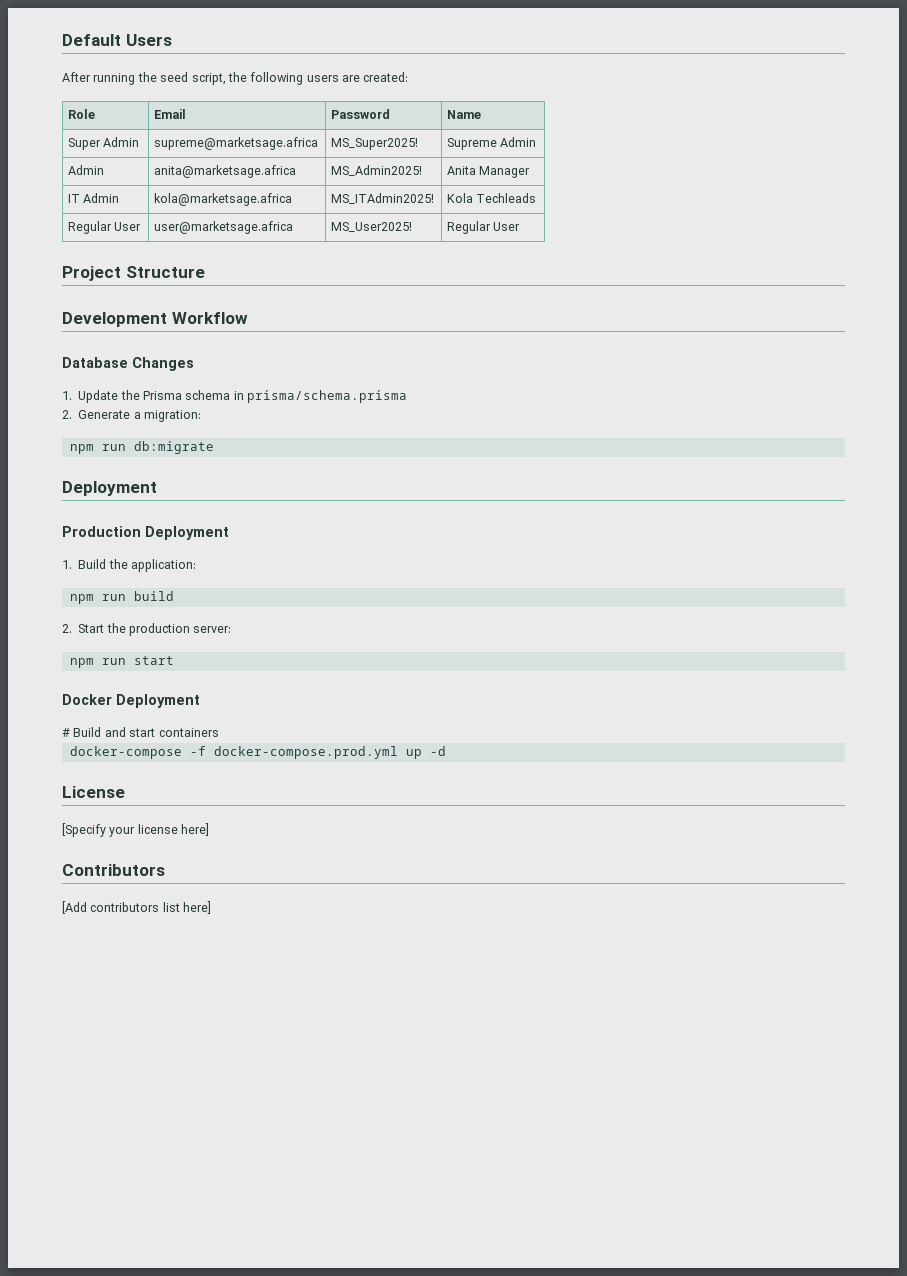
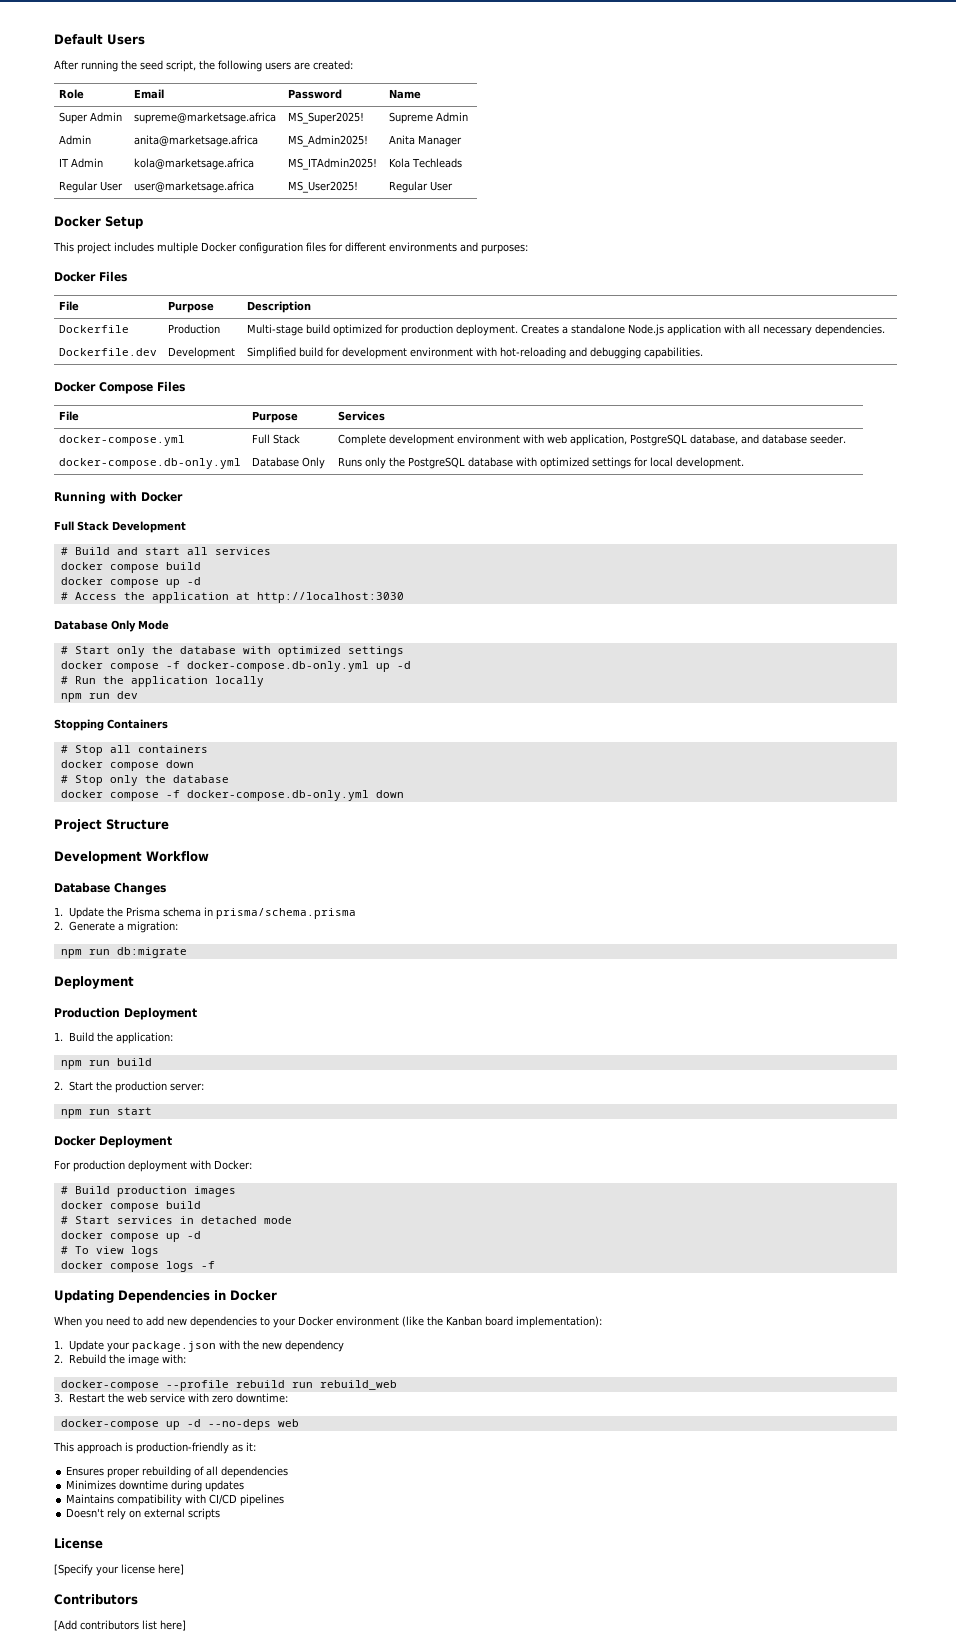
(521, 226) none -> [54,216,143,229] [53,242,528,254] [54,271,127,282] [59,301,80,311] [168,301,215,313] [247,301,312,313] [59,325,130,333] [168,324,221,334] [247,324,886,336] [59,348,158,356] [168,347,236,359] [247,347,704,359] [54,381,185,394] [59,411,80,421] [252,411,299,423] [338,411,386,421] [59,435,186,446] [252,434,301,444] [338,434,847,446] [59,458,242,469] [252,457,326,469] [338,457,745,469] [54,491,183,504] [54,521,186,533] [60,547,271,555] [60,562,201,573] [60,577,201,588] [60,592,404,603] [54,620,169,632] [60,646,404,657] [60,661,411,672] [60,676,264,687] [60,691,138,702] [54,719,168,731] [60,745,208,756] [60,760,194,771] [60,775,229,786] [60,790,404,801] // Docker Setup // This project includes multiple Docker configuration files for different environments and purposes: // Docker Files // File | Purpose | Description // Dockerfile | Production | Multi-stage build optimized for production deployment. Creates a standalone Node.js application with all necessary dependencies. // Dockerfile.dev | Development | Simplified build for development environment with hot-reloading and debugging capabilities. // Docker Compose Files // File | Purpose | Services // docker-compose.yml | Full Stack | Complete development environment with web application, PostgreSQL database, and database seeder. // docker-compose.db-only.yml | Database Only | Runs only the PostgreSQL database with optimized settings for local development. // Running with Docker // Full Stack Development // # Build and start all services // docker compose build // docker compose up -d // # Access the application at http://localhost:3030 // Database Only Mode // # Start only the database with optimized settings // docker compose -f docker-compose.db-only.yml up -d // # Run the application locally // npm run dev // Stopping Containers // # Stop all containers // docker compose down // # Stop only the database // docker compose -f docker-compose.db-only.yml down
[62,727,219,737] [69,746,446,759] # Build and start containers // docker-compose -f docker-compose.prod.yml up -d -> [54,1160,252,1172] [60,1186,236,1197] [60,1201,201,1212] [60,1216,292,1224] [60,1231,201,1242] [60,1246,159,1257] [60,1261,215,1272] [54,1290,277,1303] [54,1316,602,1328] [54,1340,345,1352] [54,1354,187,1366] [60,1380,397,1391] [54,1393,289,1403] [60,1419,299,1430] [53,1442,256,1454] [66,1466,289,1478] [66,1480,245,1492] [66,1494,285,1506] [66,1508,221,1520] For production deployment with Docker: // # Build production images // docker compose build // # Start services in detached mode // docker compose up -d // # To view logs // docker compose logs -f // Updating Dependencies in Docker // When you need to add new dependencies to your Docker environment (like the Kanban board implementation): // 1. Update your package.json with the new dependency // 2. Rebuild the image with: // docker-compose --profile rebuild run rebuild_web // 3. Restart the web service with zero downtime: // docker-compose up -d --no-deps web // This approach is production-friendly as it: // Ensures proper rebuilding of all dependencies // Minimizes downtime during updates // Maintains compatibility with CI/CD pipelines // Doesn't rely on external scripts

